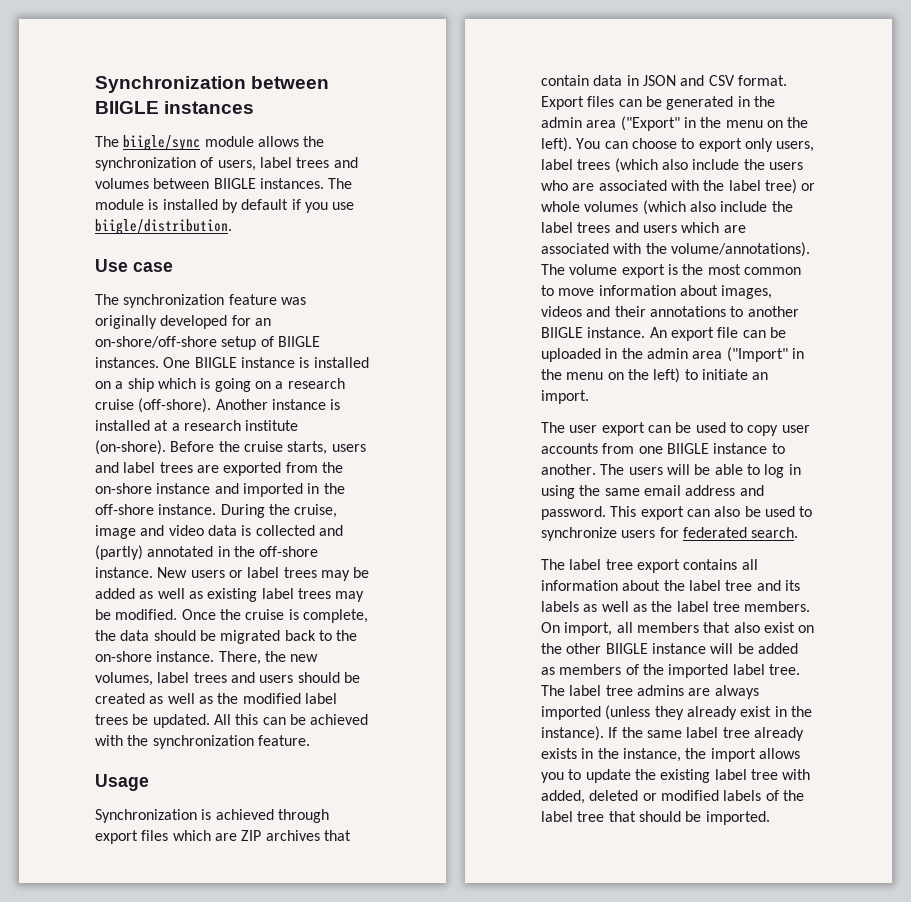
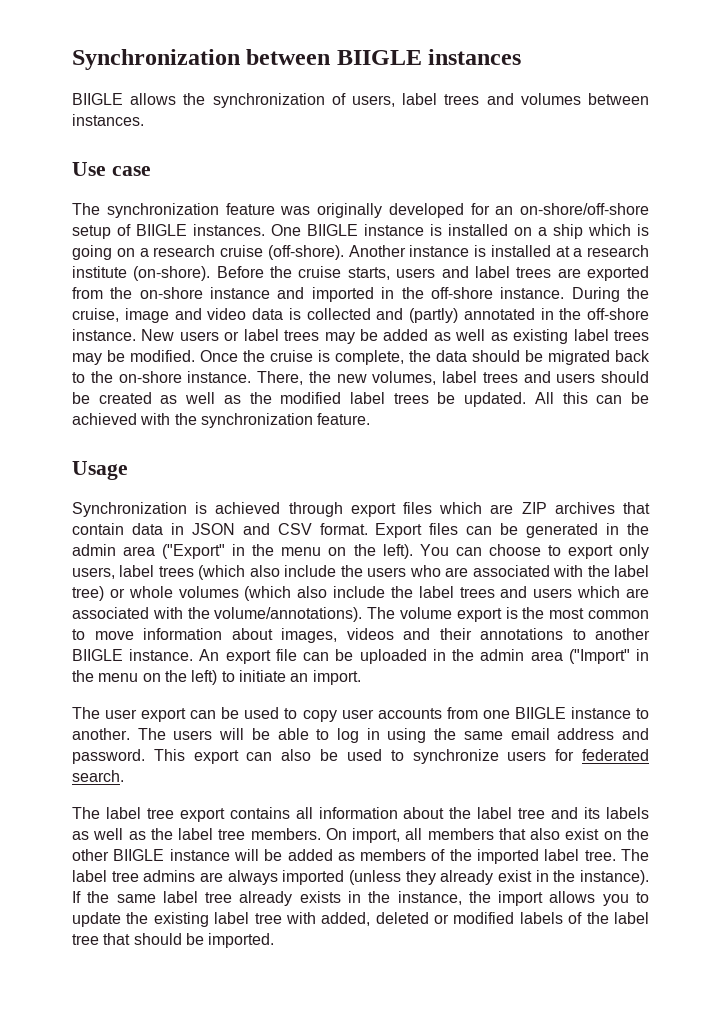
[95,135,254,151] The biigle/sync module -> [72,93,123,105] BIIGLE
[213,178,353,189] [95,199,355,213] [95,219,232,235] BIIGLE instances. The module is installed by default if you use biigle/distribution. -> [72,114,144,126] instances.

